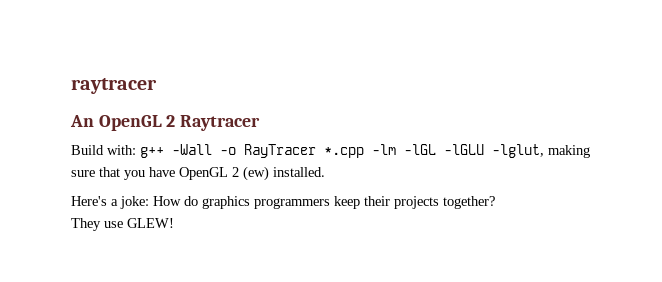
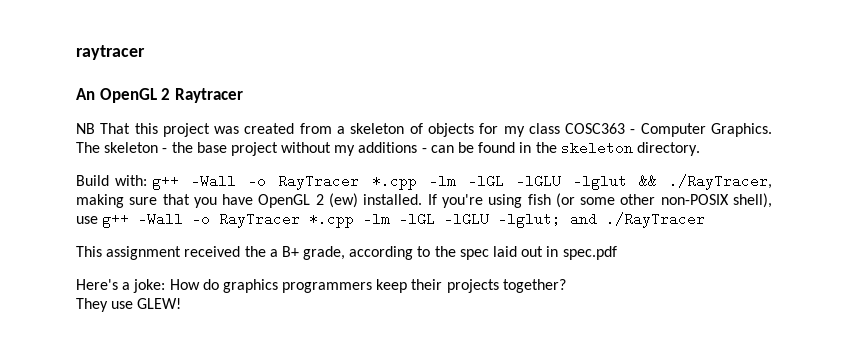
(261, 123) none -> [76,123,772,137] [76,141,700,156] // NB That this project was created from a skeleton of objects for my class COSC363 - Computer Graphics. The skeleton - the base project without my additions - can be found in the skeleton directory.
[492,144,544,158] -lglut, -> [572,174,772,190] -lglut && ./RayTracer,
(325, 172) none -> [427,193,772,208] [76,212,706,228] [76,246,617,260] If you're using fish (or some other non-POSIX shell), use g++ -Wall -o RayTracer *.cpp -lm -lGL -lGLU -lglut; and ./RayTracer // This assignment received the a B+ grade, according to the spec laid out in spec.pdf

